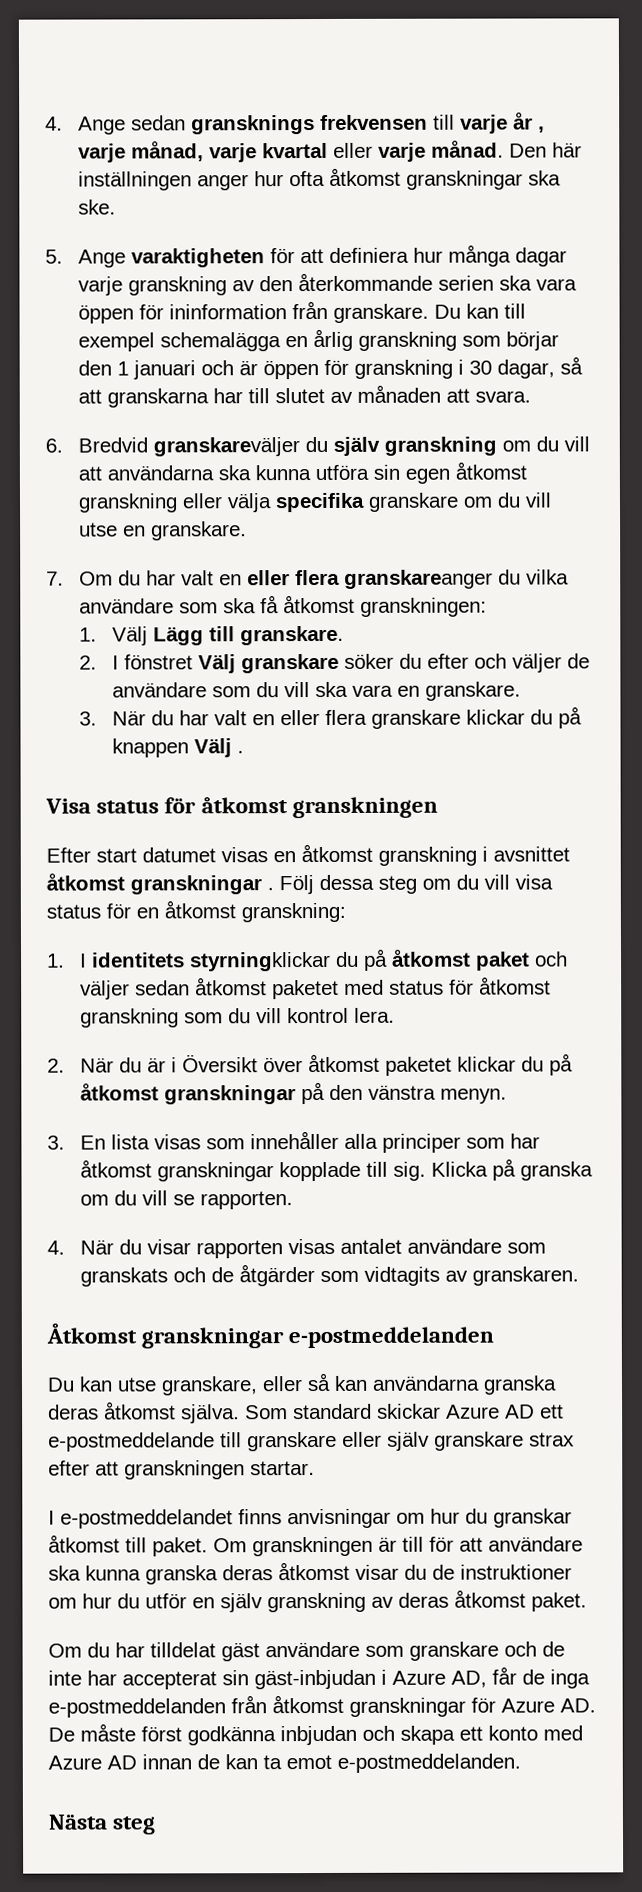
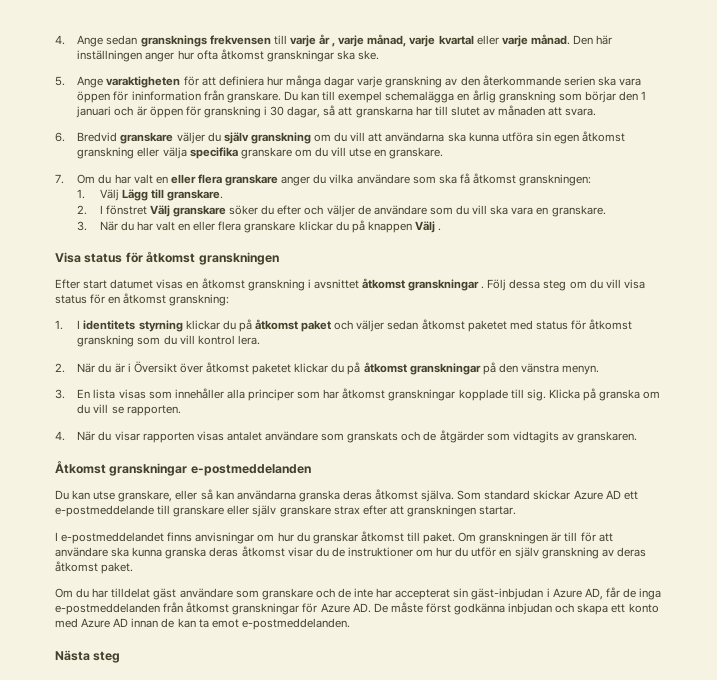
[152,437,300,457] granskareväljer -> [120,132,205,144] granskare väljer
[343,569,493,589] granskareanger -> [225,174,311,186] granskare anger
[189,951,331,972] styrningklickar -> [138,320,220,332] styrning klickar

